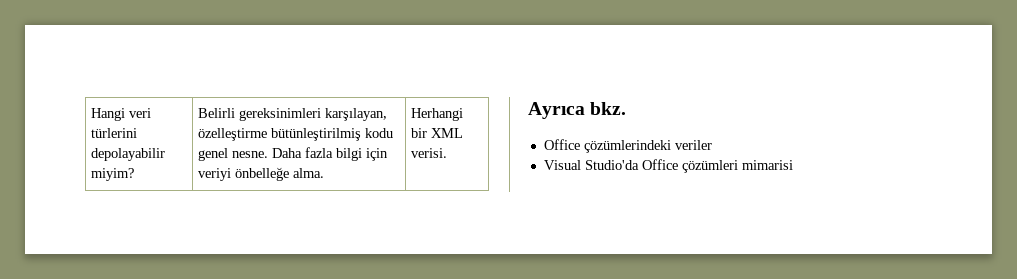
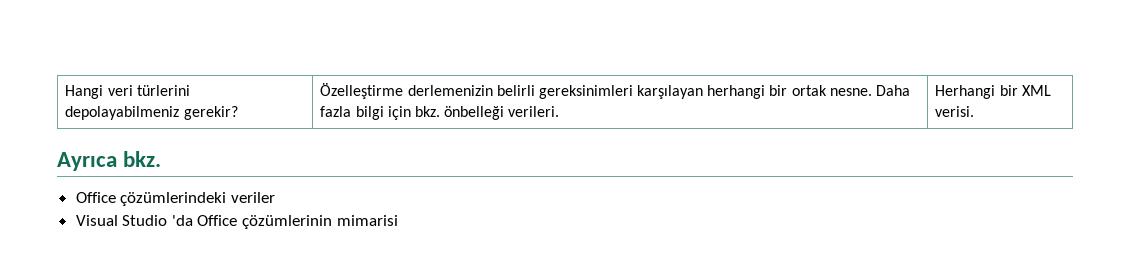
[91,148,166,161] [91,168,135,181] [198,108,388,121] [198,128,394,141] [198,148,229,161] depolayabilir miyim? | Belirli gereksinimleri karşılayan, özelleştirme bütünleştirilmiş kodu genel -> [65,106,238,120] [320,83,827,99] depolayabilmeniz gerekir? | Özelleştirme derlemenizin belirli gereksinimleri karşılayan herhangi bir ortak
[198,167,325,181] veriyi önbelleğe alma. -> [414,106,560,120] bkz. önbelleği verileri.
[584,159,738,173] Studio'da Office çözümleri -> [122,215,333,229] Studio 'da Office çözümlerinin

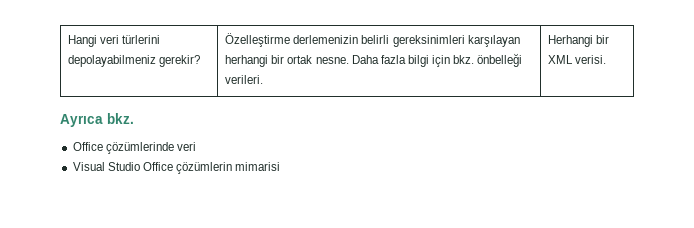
[120,192,275,206] çözümlerindeki veriler -> [105,142,196,154] çözümlerinde veri
[171,215,333,229] 'da Office çözümlerinin -> [142,162,232,174] Office çözümlerin

